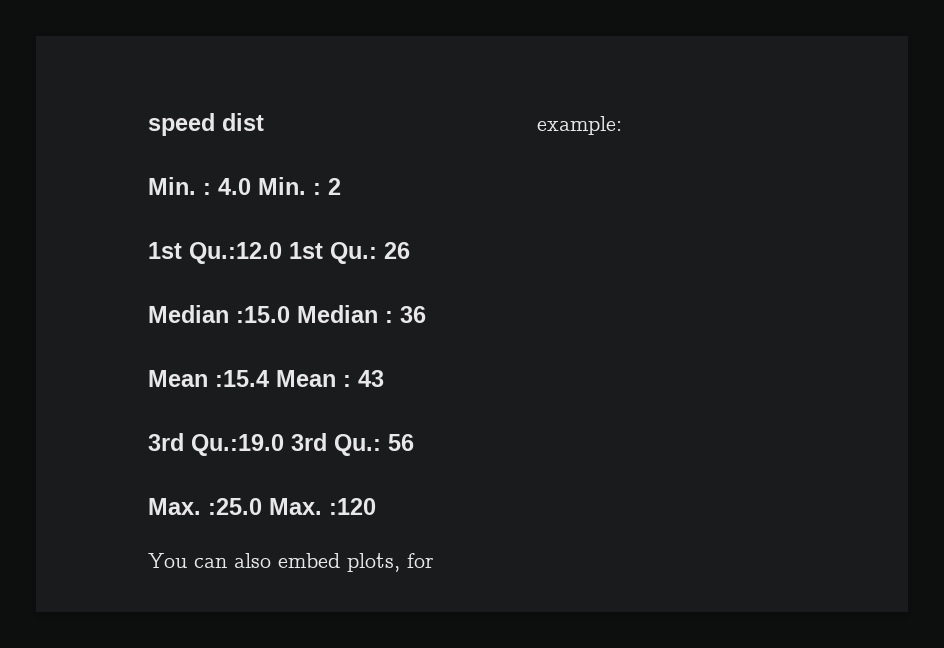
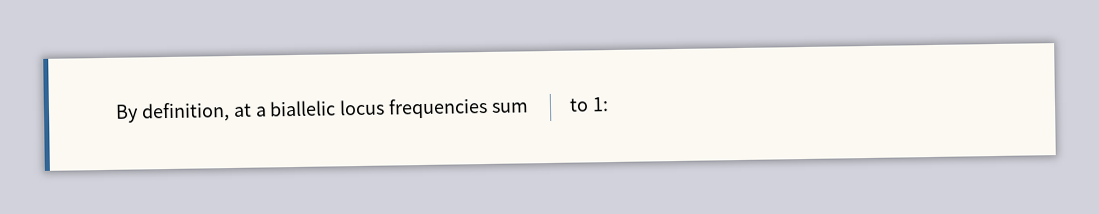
[148,113,264,136] [148,177,341,195] [148,242,410,264] [148,305,426,323] [148,370,384,387] [148,433,414,456] [148,498,376,515] [148,553,434,572] [537,116,622,135] speed dist // Min. : 4.0 Min. : 2 // 1st Qu.:12.0 1st Qu.: 26 // Median :15.0 Median : 36 // Mean :15.4 Mean : 43 // 3rd Qu.:19.0 3rd Qu.: 56 // Max. :25.0 Max. :120 // You can also embed plots, for example: -> [115,97,609,123] By definition, at a biallelic locus frequencies sum to 1:

